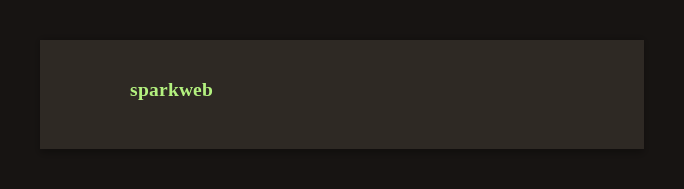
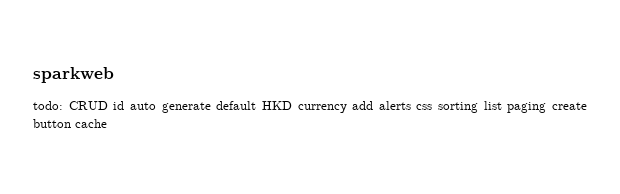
(213, 91) none -> [33,101,588,113] [33,119,107,128] // todo: CRUD id auto generate default HKD currency add alerts css sorting list paging create button cache

